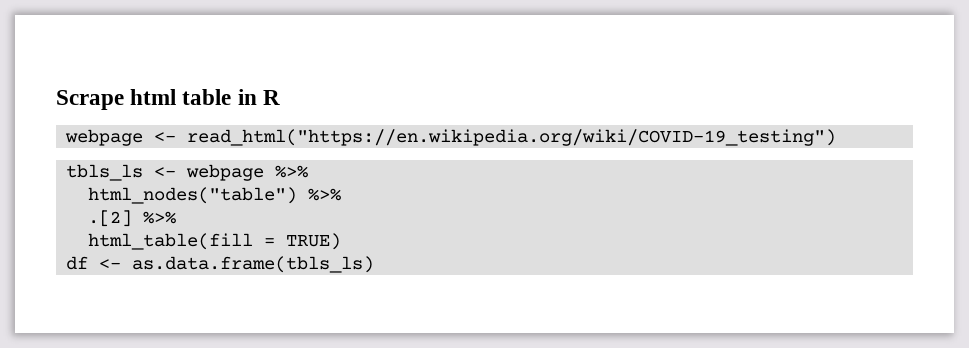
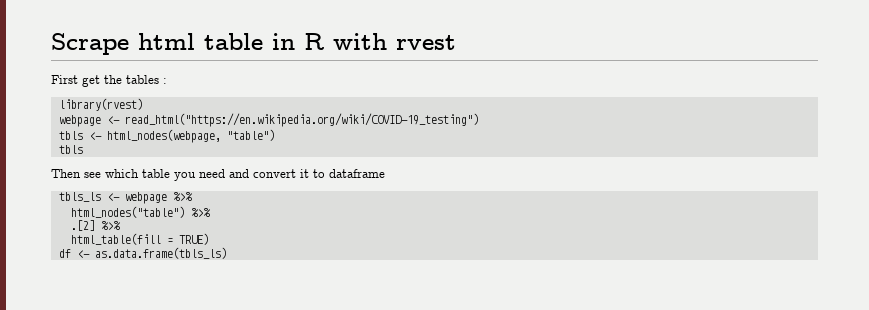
[65,129,837,146] // webpage <- read_html("https://en.wikipedia.org/wiki/COVID-19_testing") -> [333,33,456,50] [51,75,167,87] [58,98,143,111] [58,113,479,127] [58,129,275,143] [58,145,83,154] [51,169,385,181] with rvest // First get the tables : // library(rvest) // webpage <- read_html("https://en.wikipedia.org/wiki/COVID-19_testing") // tbls <- html_nodes(webpage, "table") // tbls // Then see which table you need and convert it to dataframe

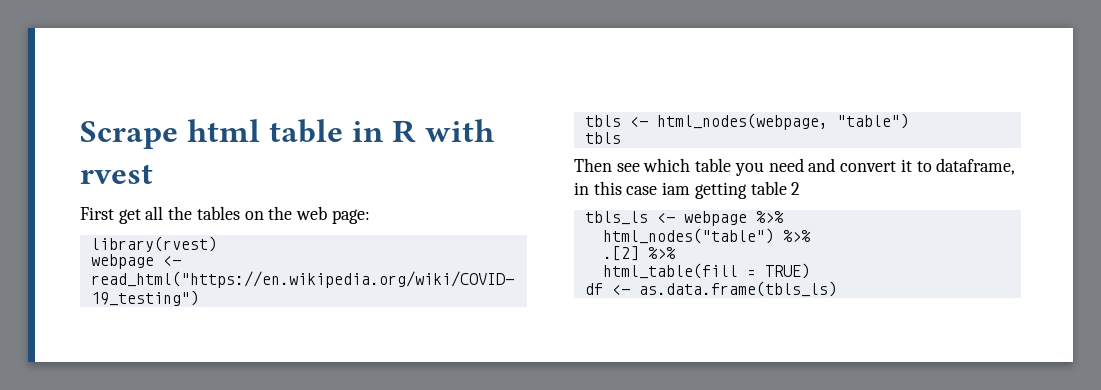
(100, 81) none -> [145,206,164,220] all
[163,78,167,84] : -> [244,206,370,224] on the web page:
[329,169,385,178] dataframe -> [936,158,1016,175] [574,181,801,199] dataframe, in this case iam getting table 2

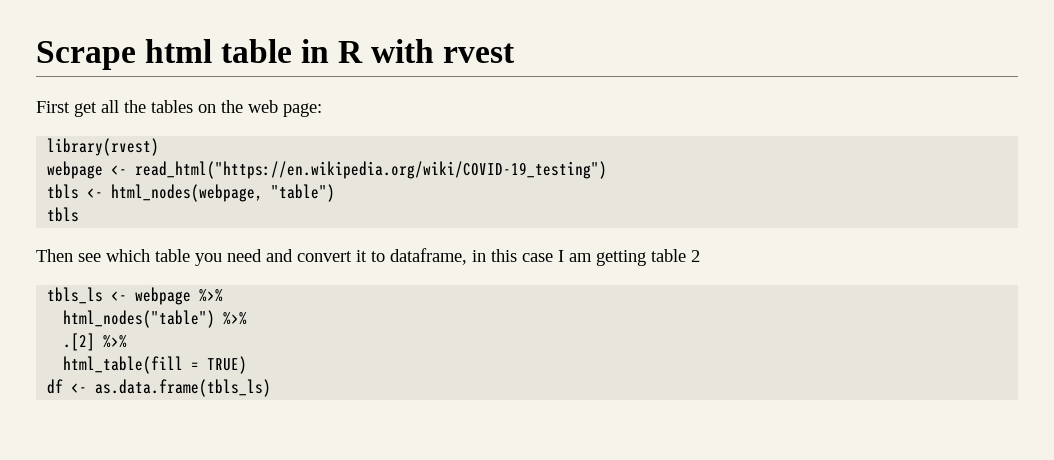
[662,182,691,195] iam -> [558,250,592,262] I am

